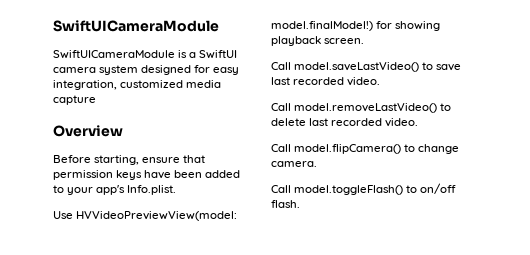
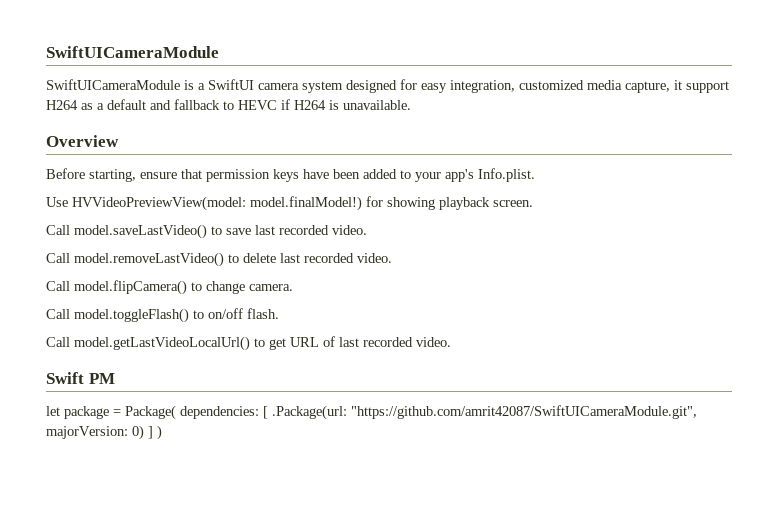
[53,95,96,105] capture -> [625,80,729,93] [46,99,411,110] capture, it support H264 as a default and fallback to HEVC if H264 is unavailable.
(300, 204) none -> [46,336,451,351] [46,372,115,384] [46,405,697,420] [46,425,162,440] // Call model.getLastVideoLocalUrl() to get URL of last recorded video. // Swift PM // let package = Package( dependencies: [ .Package(url: "https://github.com/amrit42087/SwiftUICameraModule.git", majorVersion: 0) ] )

